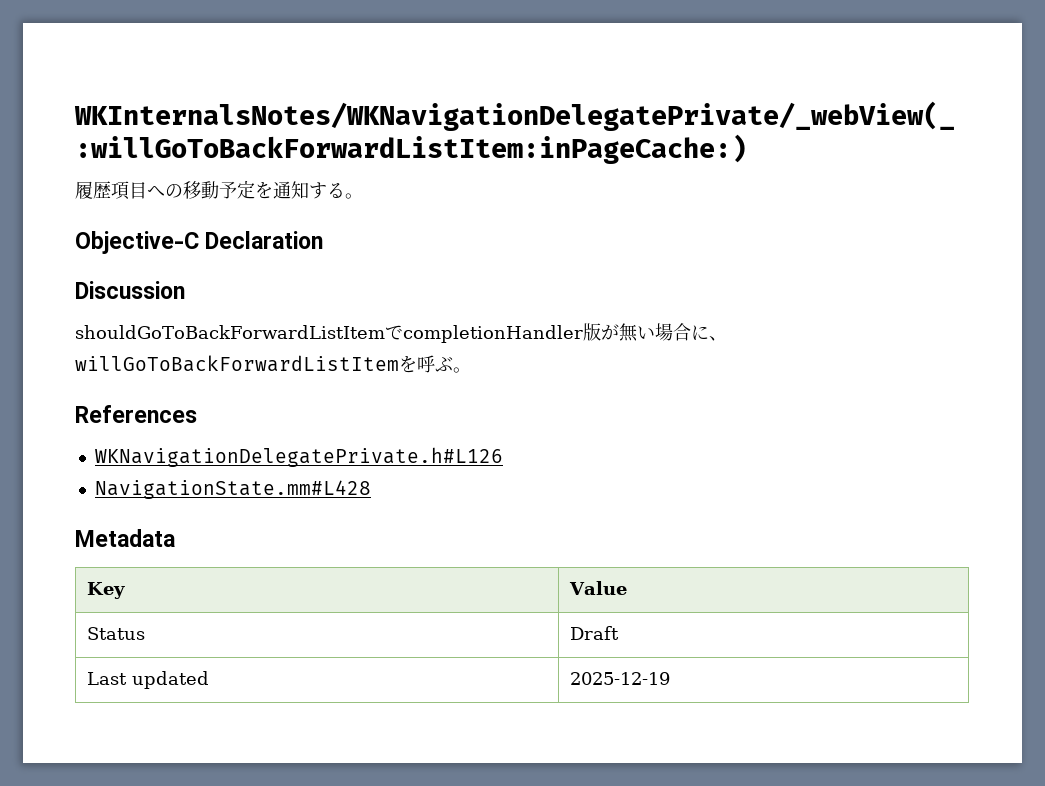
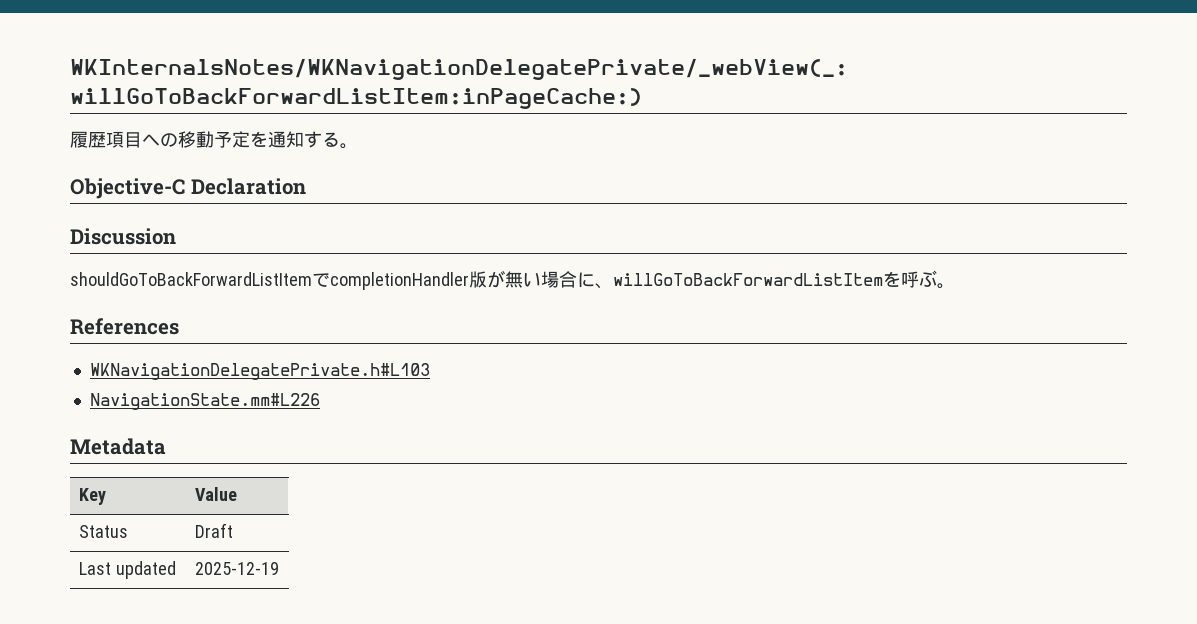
[94,447,503,467] [94,480,371,499] WKNavigationDelegatePrivate.h#L126 // NavigationState.mm#L428 -> [89,363,430,380] [89,393,320,410] WKNavigationDelegatePrivate.h#L103 // NavigationState.mm#L226

